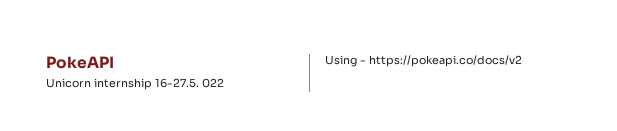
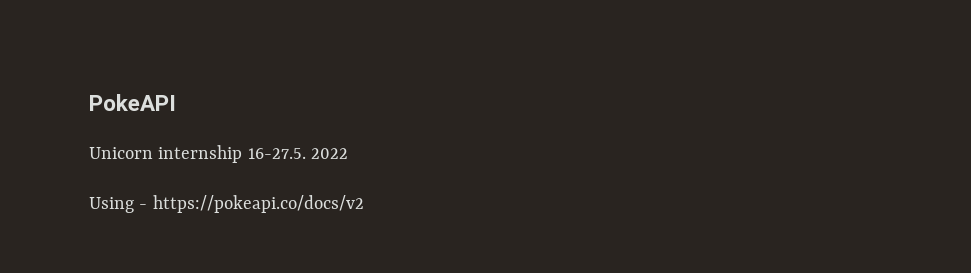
[202,78,224,88] 022 -> [311,148,349,159] 2022

